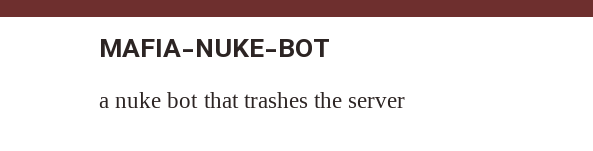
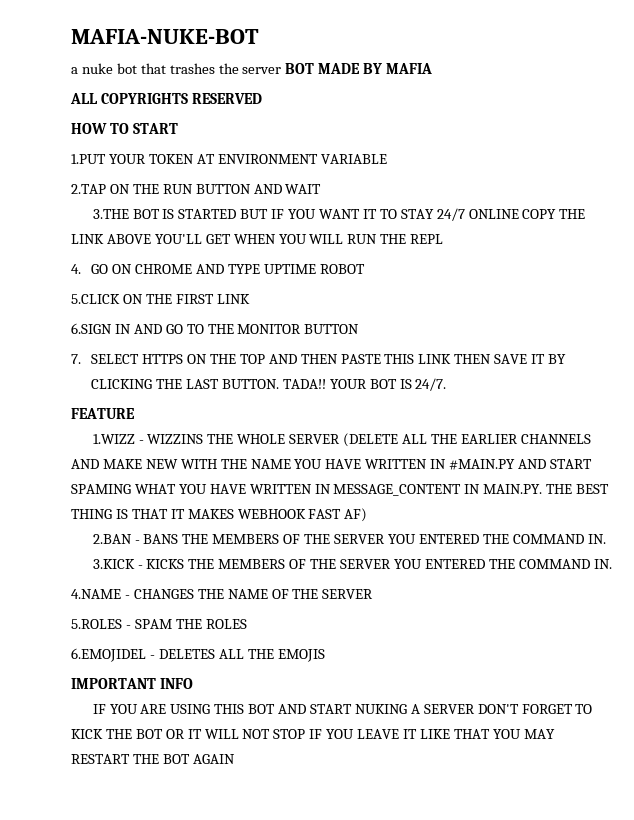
(406, 102) none -> [285,63,433,74] [70,93,262,104] [71,123,178,134] [71,154,387,164] [71,184,322,194] [92,208,586,221] [71,234,444,244] [71,264,365,274] [71,294,250,304] [71,323,360,334] [71,354,567,364] [91,378,447,391] [71,408,135,419] [92,433,591,447] [71,459,592,470] [71,484,610,496] [71,508,368,522] [92,534,606,544] [92,559,612,569] [71,589,374,599] [71,619,247,629] [71,648,325,662] [71,678,193,689] [92,704,593,714] [71,729,555,739] [71,754,235,764] BOT MADE BY MAFIA // ALL COPYRIGHTS RESERVED // HOW TO START // 1.PUT YOUR TOKEN AT ENVIRONMENT VARIABLE // 2.TAP ON THE RUN BUTTON AND WAIT // 3.THE BOT IS STARTED BUT IF YOU WANT IT TO STAY 24/7 ONLINE COPY THE LINK ABOVE YOU'LL GET WHEN YOU WILL RUN THE REPL // 4. GO ON CHROME AND TYPE UPTIME ROBOT // 5.CLICK ON THE FIRST LINK // 6.SIGN IN AND GO TO THE MONITOR BUTTON // 7. SELECT HTTPS ON THE TOP AND THEN PASTE THIS LINK THEN SAVE IT BY CLICKING THE LAST BUTTON. TADA!! YOUR BOT IS 24/7. // FEATURE // 1.WIZZ - WIZZINS THE WHOLE SERVER (DELETE ALL THE EARLIER CHANNELS AND MAKE NEW WITH THE NAME YOU HAVE WRITTEN IN #MAIN.PY AND START SPAMING WHAT YOU HAVE WRITTEN IN MESSAGE_CONTENT IN MAIN.PY. THE BEST THING IS THAT IT MAKES WEBHOOK FAST AF) // 2.BAN - BANS THE MEMBERS OF THE SERVER YOU ENTERED THE COMMAND IN. // 3.KICK - KICKS THE MEMBERS OF THE SERVER YOU ENTERED THE COMMAND IN. // 4.NAME - CHANGES THE NAME OF THE SERVER // 5.ROLES - SPAM THE ROLES // 6.EMOJIDEL - DELETES ALL THE EMOJIS // IMPORTANT INFO // IF YOU ARE USING THIS BOT AND START NUKING A SERVER DON'T FORGET TO KICK THE BOT OR IT WILL NOT STOP IF YOU LEAVE IT LIKE THAT YOU MAY RESTART THE BOT AGAIN

